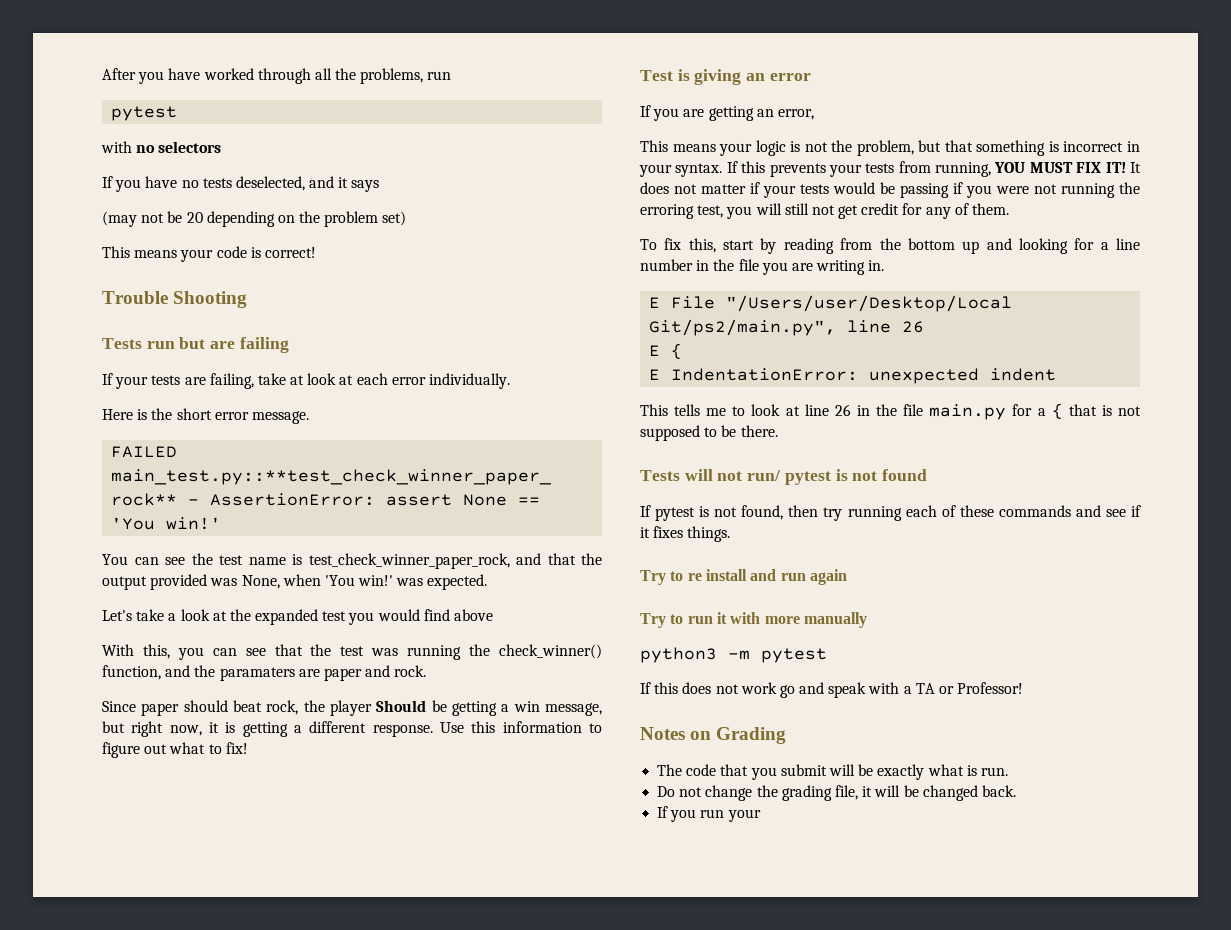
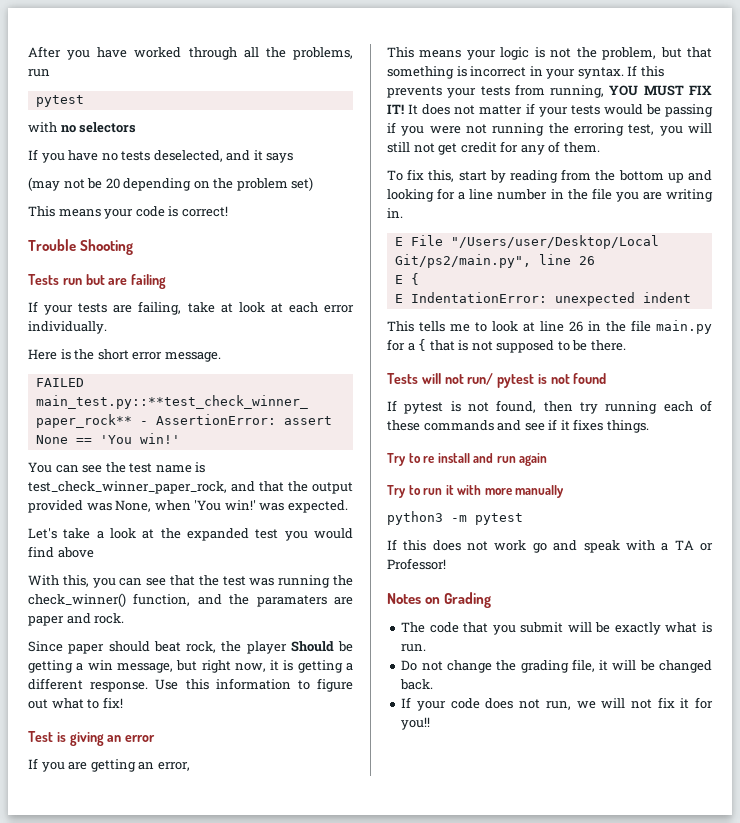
[670,809,761,822] you run your -> [417,697,713,711] [401,717,431,730] your code does not run, we will not fix it for you!!

